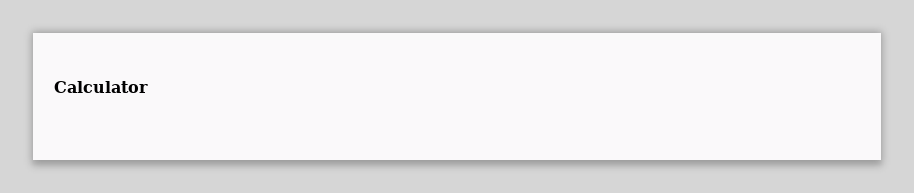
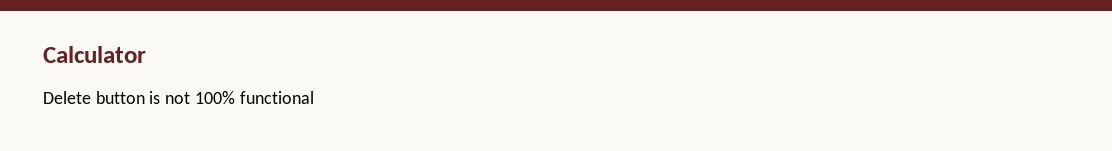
(148, 87) none -> [43,91,314,104] // Delete button is not 100% functional

